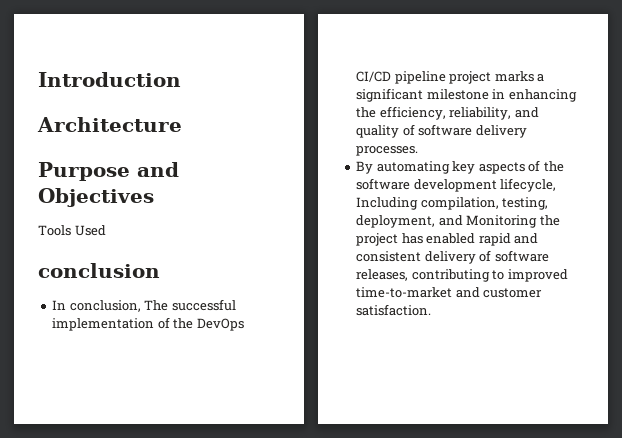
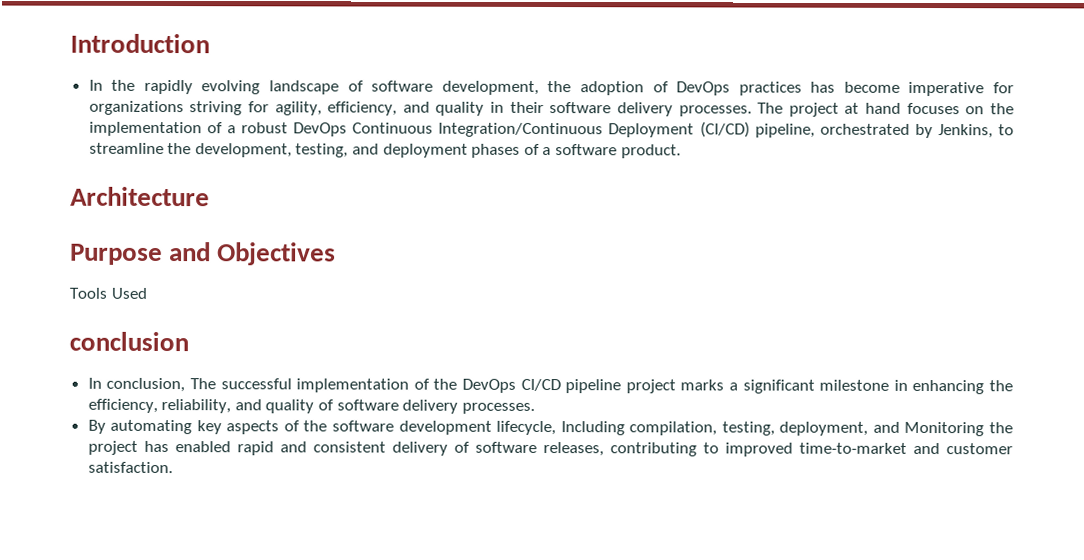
(181, 79) none -> [88,79,1014,97] [88,100,1014,117] [88,121,1015,139] [88,142,681,159] // In the rapidly evolving landscape of software development, the adoption of DevOps practices has become imperative for organizations striving for agility, efficiency, and quality in their software delivery processes. The project at hand focuses on the implementation of a robust DevOps Continuous Integration/Continuous Deployment (CI/CD) pipeline, orchestrated by Jenkins, to streamline the development, testing, and deployment phases of a software product.

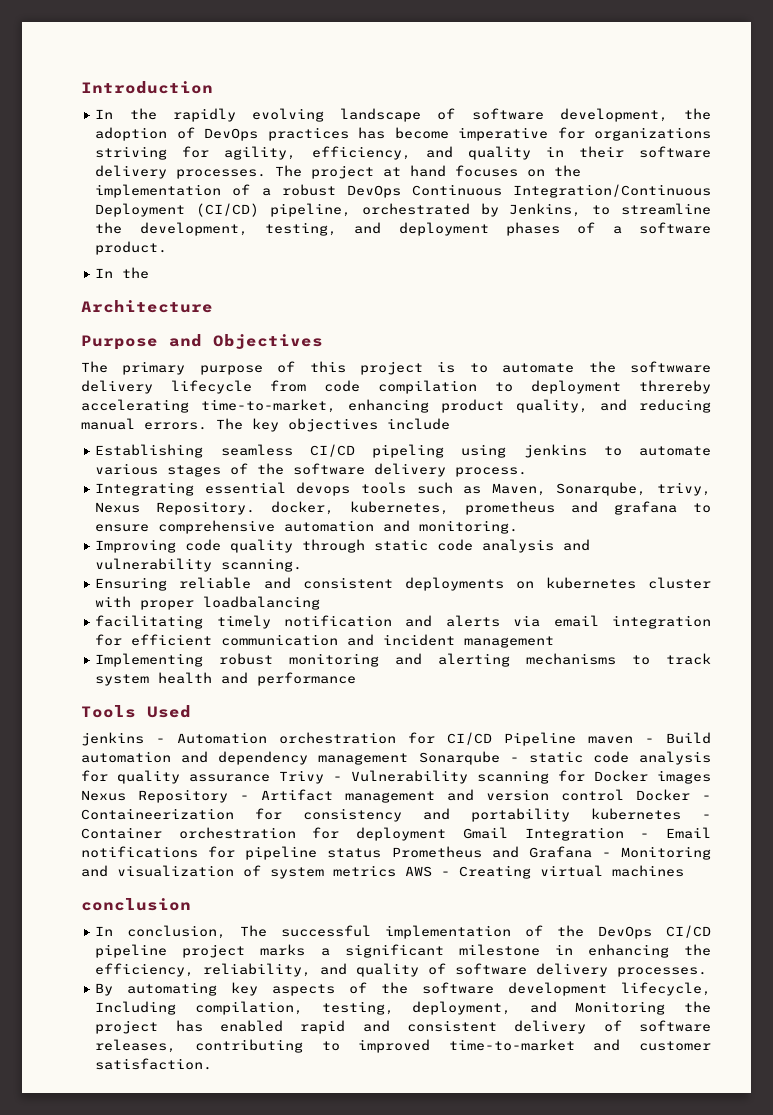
(681, 151) none -> [95,267,150,279] // In the
[69,287,147,299] Tools Used -> [81,361,711,375] [81,380,711,394] [81,399,711,413] [81,418,450,432] [95,444,711,458] [95,463,528,477] [95,482,711,496] [95,501,712,515] [95,520,519,534] [95,539,591,553] [95,558,303,572] [95,577,712,591] [95,596,321,610] [95,615,711,629] [95,634,555,648] [95,653,712,667] [95,672,357,686] [81,705,191,718] [81,732,711,746] [81,751,711,765] [81,770,711,784] [81,789,711,803] [81,808,711,822] [81,827,711,841] [81,846,711,860] [81,865,684,879] The primary purpose of this project is to automate the softwware delivery lifecycle from code compilation to deployment threreby accelerating time-to-market, enhancing product quality, and reducing manual errors. The key objectives include // Establishing seamless CI/CD pipeling using jenkins to automate various stages of the software delivery process. // Integrating essential devops tools such as Maven, Sonarqube, trivy, Nexus Repository. docker, kubernetes, prometheus and grafana to ensure comprehensive automation and monitoring. // Improving code quality through static code analysis and vulnerability scanning. // Ensuring reliable and consistent deployments on kubernetes cluster with proper loadbalancing // facilitating timely notification and alerts via email integration for efficient communication and incident management // Implementing robust monitoring and alerting mechanisms to track system health and performance // Tools Used // jenkins - Automation orchestration for CI/CD Pipeline maven - Build automation and dependency management Sonarqube - static code analysis for quality assurance Trivy - Vulnerability scanning for Docker images Nexus Repository - Artifact management and version control Docker - Containeerization for consistency and portability kubernetes - Container orchestration for deployment Gmail Integration - Email notifications for pipeline status Prometheus and Grafana - Monitoring and visualization of system metrics AWS - Creating virtual machines

